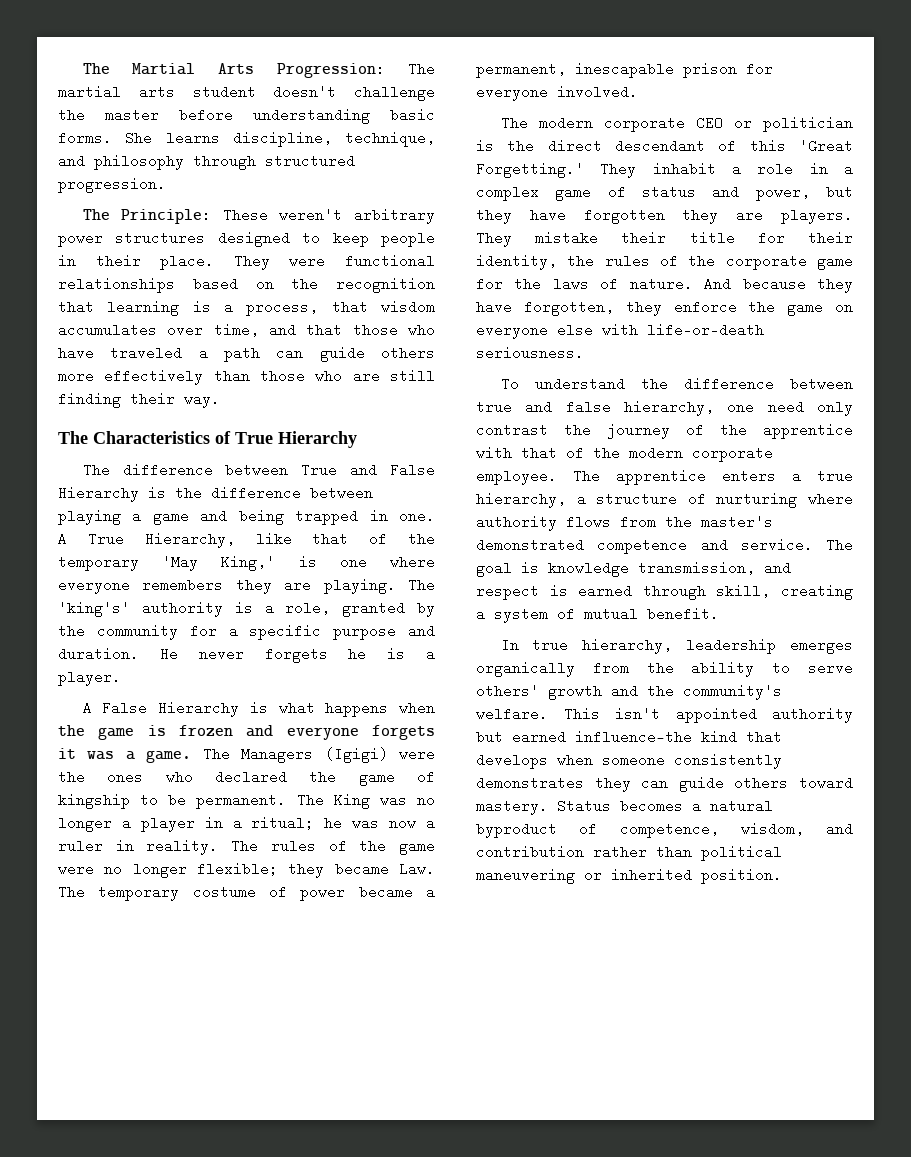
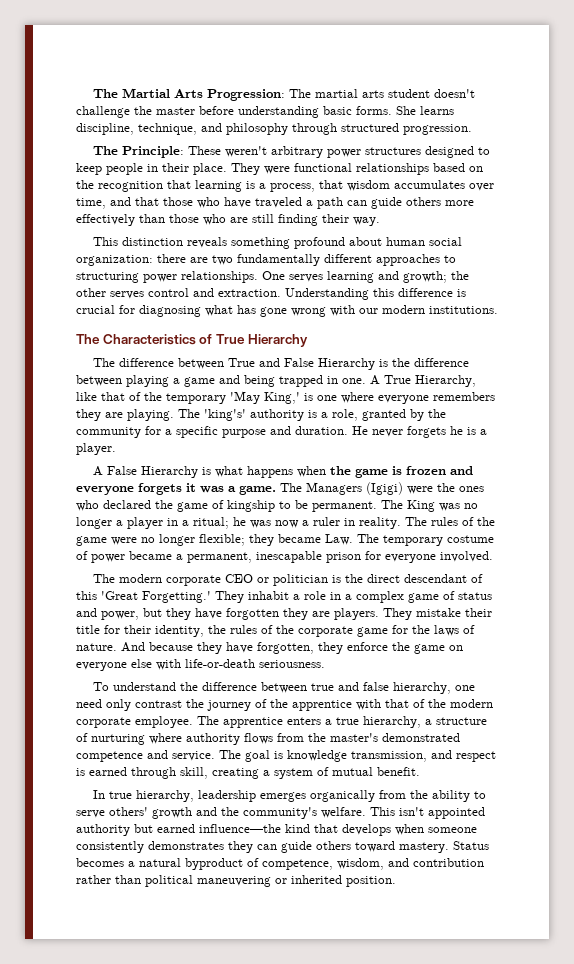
(220, 400) none -> [93,237,463,249] [76,254,456,266] [76,271,469,283] [76,288,466,300] [76,305,498,317] // This distinction reveals something profound about human social organization: there are two fundamentally different approaches to structuring power relationships. One serves learning and growth; the other serves control and extraction. Understanding this difference is crucial for diagnosing what has gone wrong with our modern institutions.

